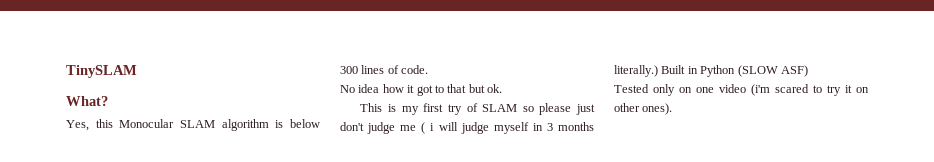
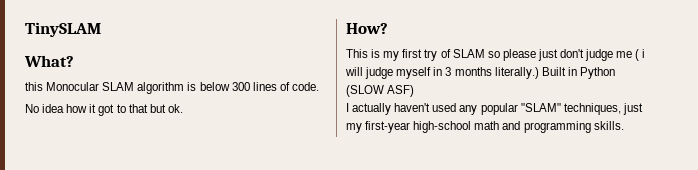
[66,120,89,131] Yes, -> (74, 61) none
(502, 88) none -> [346,23,388,34] // How?
[614,84,869,96] [614,103,673,115] Tested only on one video (i'm scared to try it on other ones). -> [346,103,643,115] [346,121,624,133] I actually haven't used any popular "SLAM" techniques, just my first-year high-school math and programming skills.

